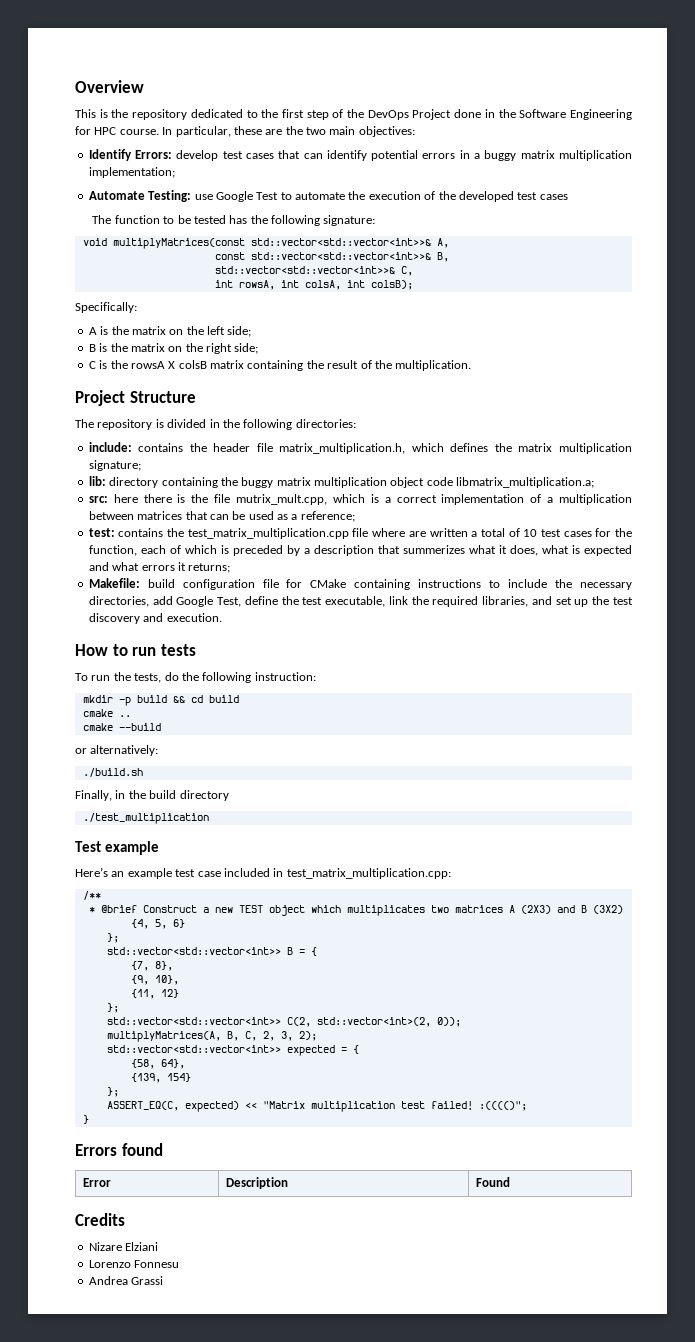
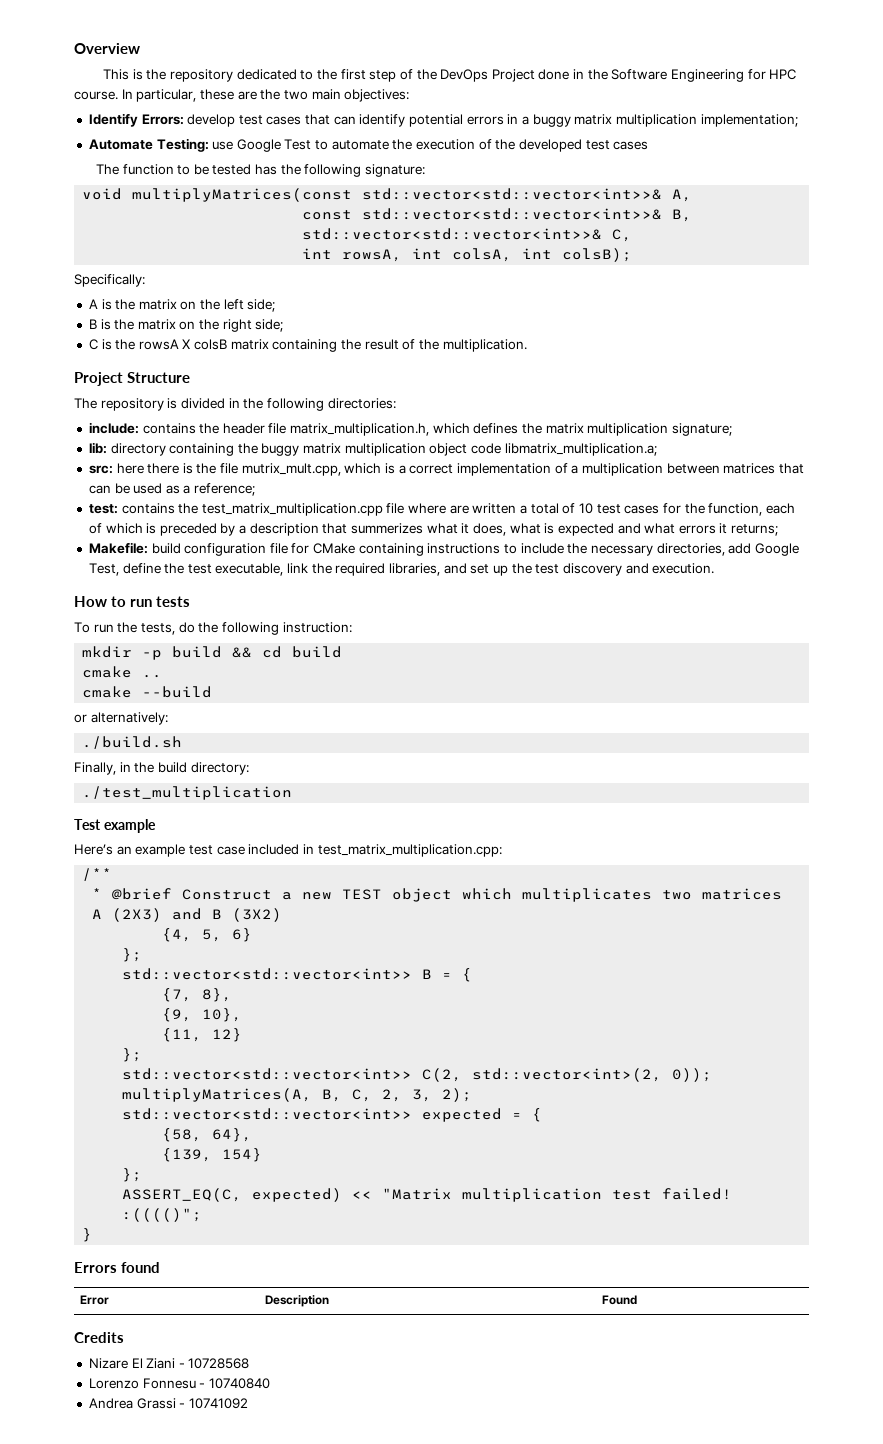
[179,790,229,801] directory -> [190,762,249,775] directory:
[125,1242,159,1251] Elziani -> [131,1358,250,1369] El Ziani - 10728568
(180, 1264) none -> [199,1378,270,1389] - 10740840
(164, 1280) none -> [179,1398,248,1409] - 10741092

